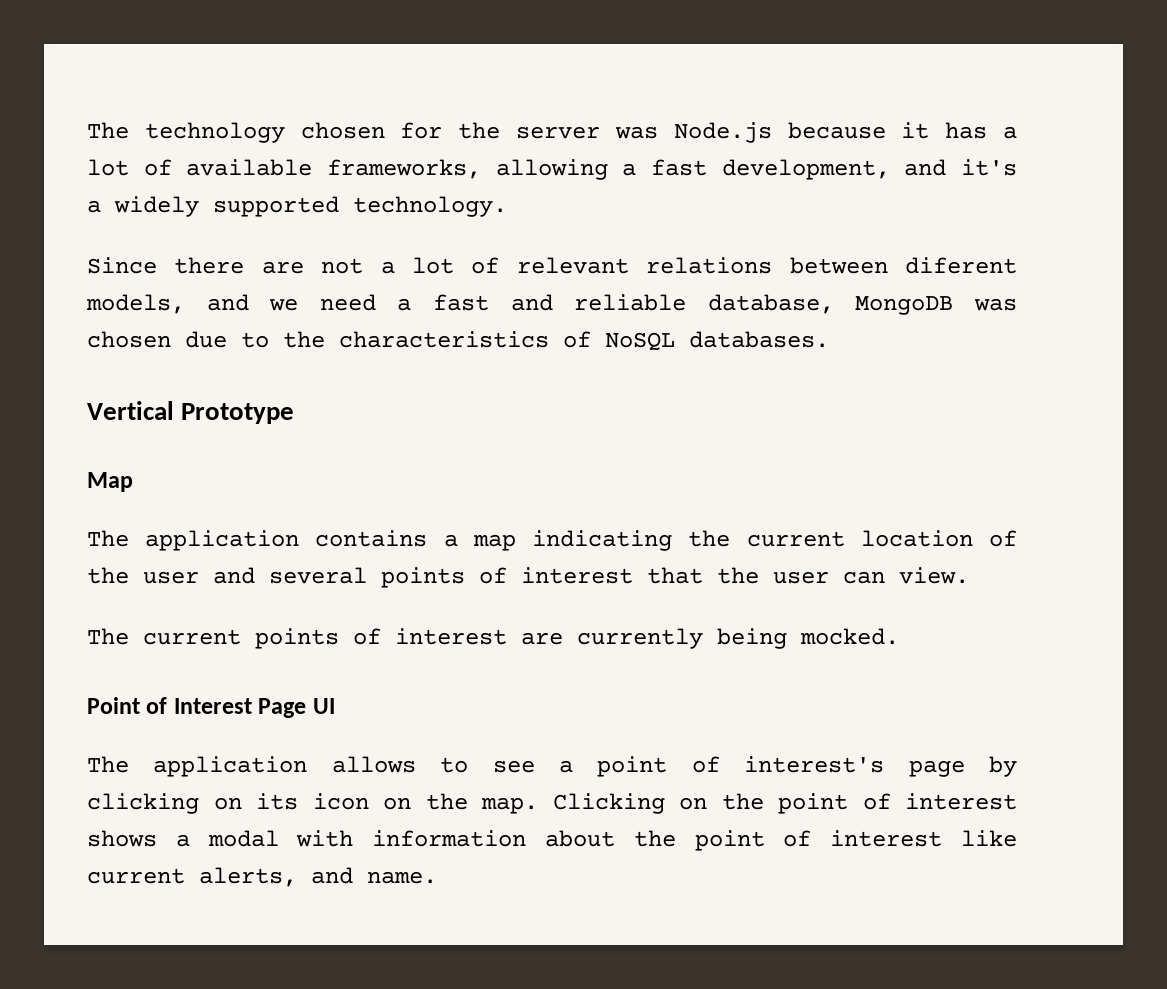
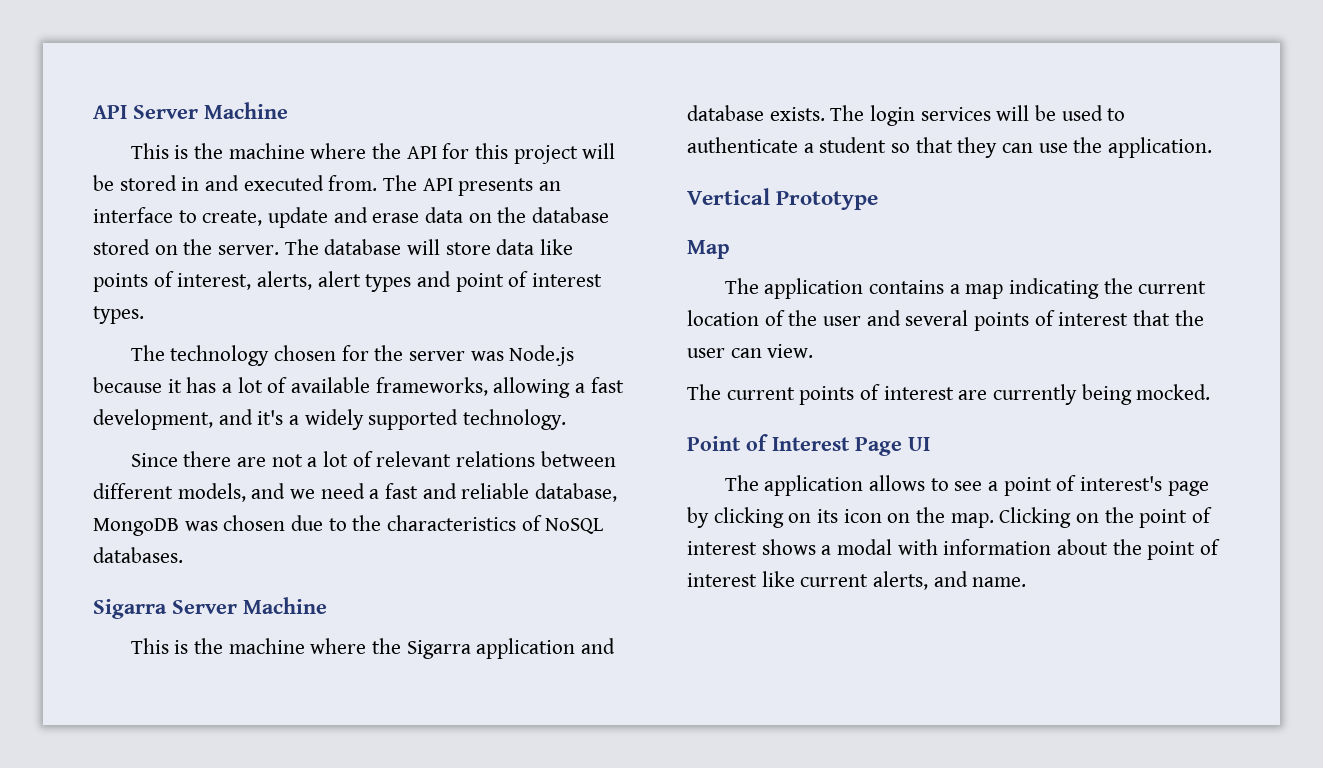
(87, 130) none -> [93,102,288,119] [130,143,616,164] [93,175,562,196] [93,207,610,228] [93,239,574,255] [93,271,603,292] [93,306,144,324] API Server Machine // This is the machine where the API for this project will be stored in and executed from. The API presents an interface to create, update and erase data on the database stored on the server. The database will store data like points of interest, alerts, alert types and point of interest types. //
[904,257,1017,274] diferent -> [93,483,173,499] different
(829, 339) none -> [93,597,327,619] [130,638,615,659] [687,105,1126,126] [687,137,1213,158] // Sigarra Server Machine // This is the machine where the Sigarra application and database exists. The login services will be used to authenticate a student so that they can use the application.

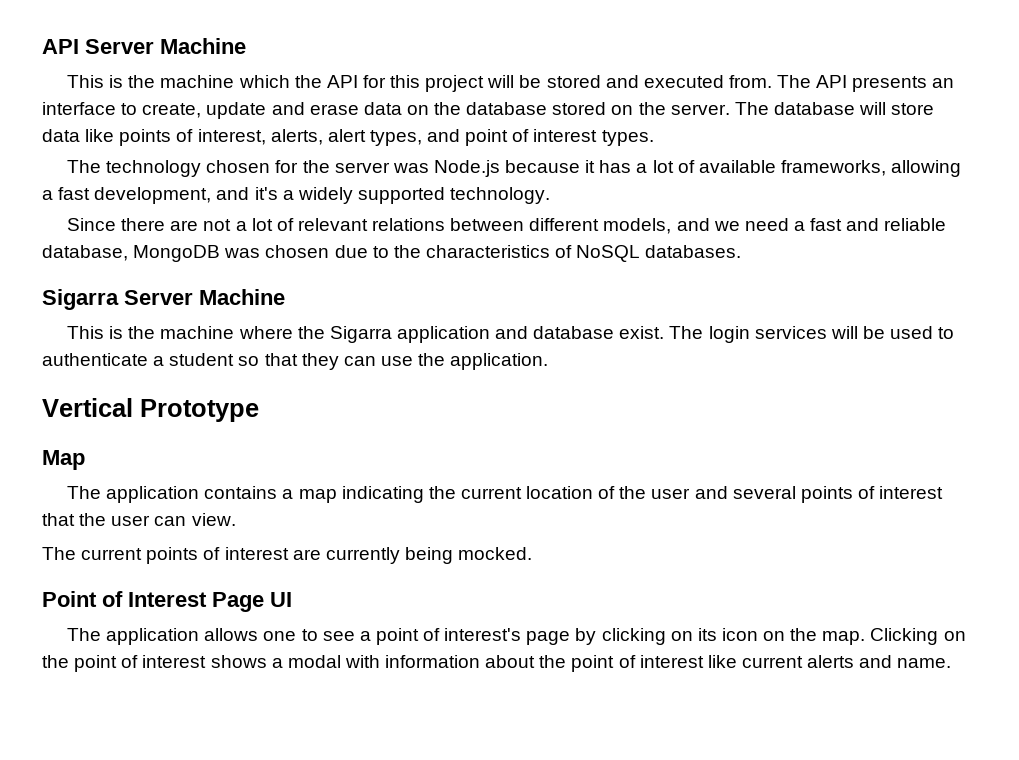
[310,143,367,159] where -> [238,75,290,88] which
[181,177,200,191] in -> (601, 81) none
[365,274,412,292] types -> [369,130,422,146] types,
[769,107,825,121] exists. -> [619,326,665,339] exist.
(925, 483) none -> [263,631,297,641] one
[873,571,929,590] alerts, -> [807,655,855,668] alerts

